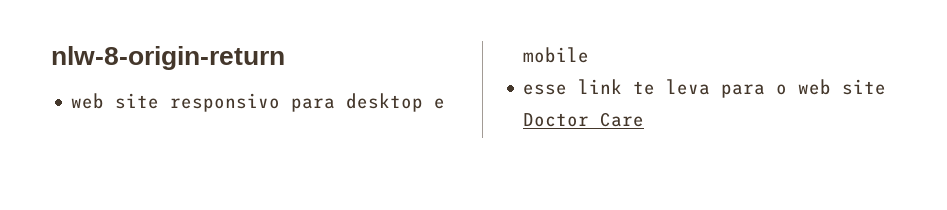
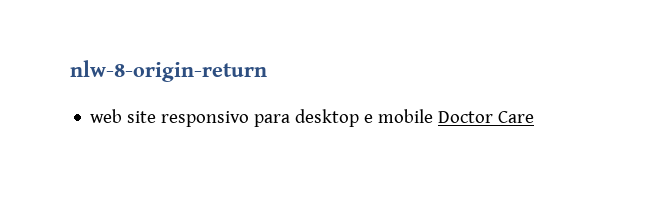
[523,79,887,98] // esse link te leva para o web site -> (434, 116) none

